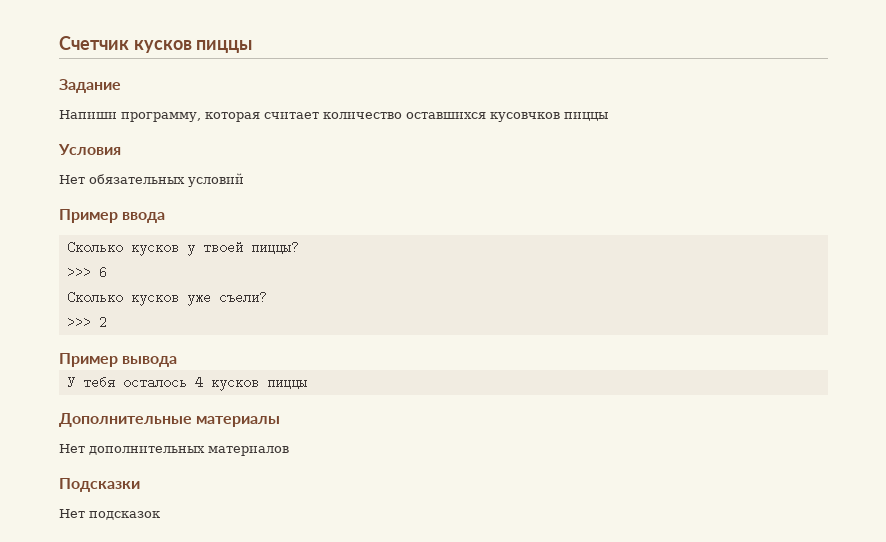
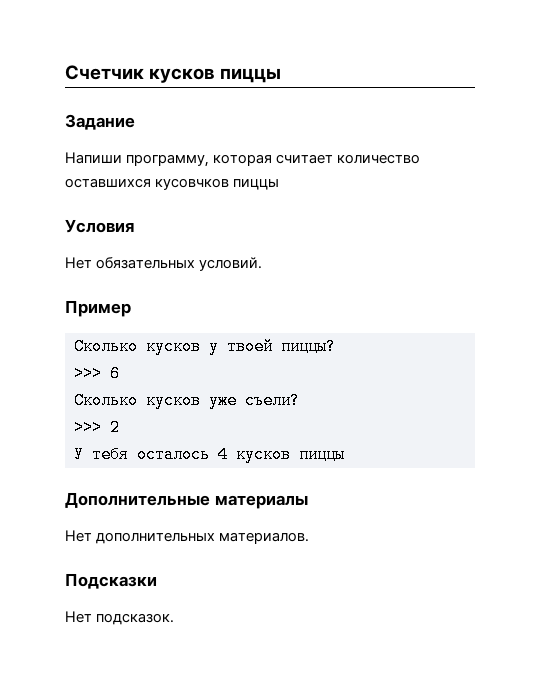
[188,173,244,187] [59,209,166,223] условий // Пример ввода -> [199,257,263,271] [65,300,131,317] условий. // Пример
[59,353,178,367] // Пример вывода -> (120, 427) none
[208,446,289,456] материалов -> [219,532,310,544] материалов.
[89,511,160,520] подсказок -> [96,613,175,625] подсказок.

